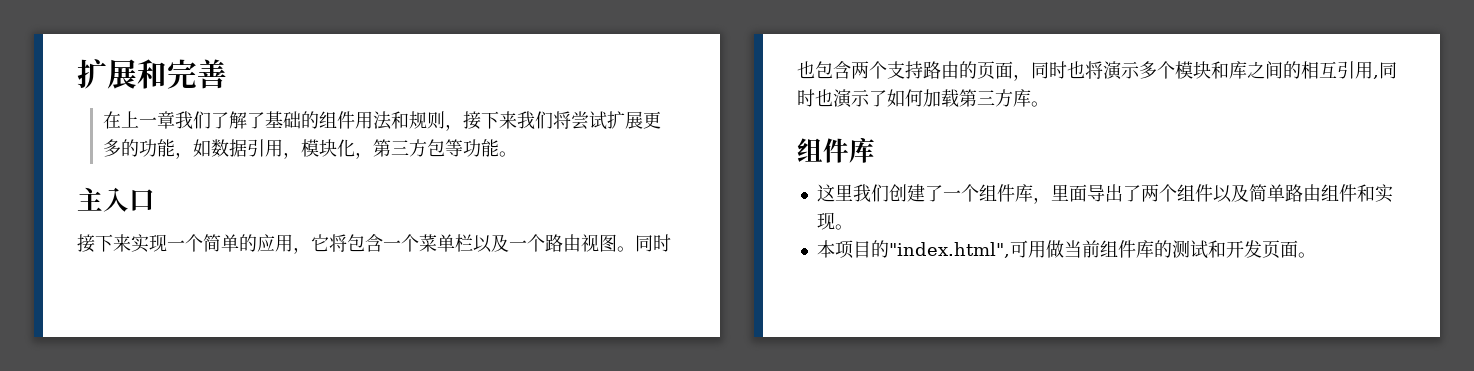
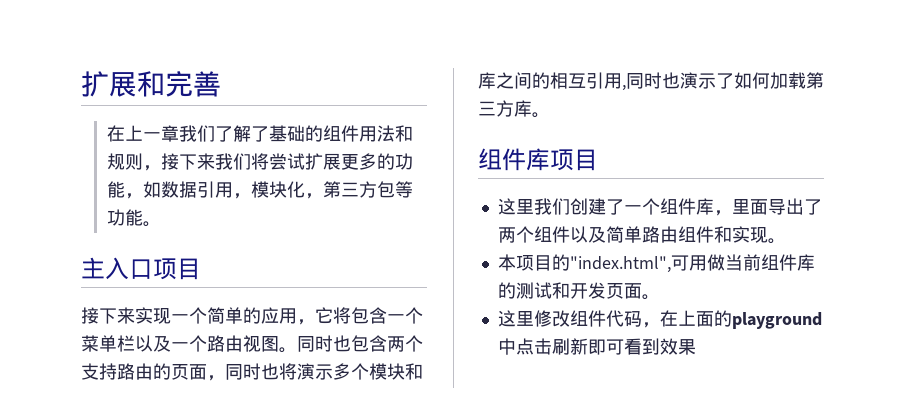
(155, 200) none -> [153,258,201,280] 项目
(875, 150) none -> [550,149,598,171] 项目
(1316, 255) none -> [497,310,822,329] [497,338,696,355] // 这里修改组件代码，在上面的playground中点击刷新即可看到效果

